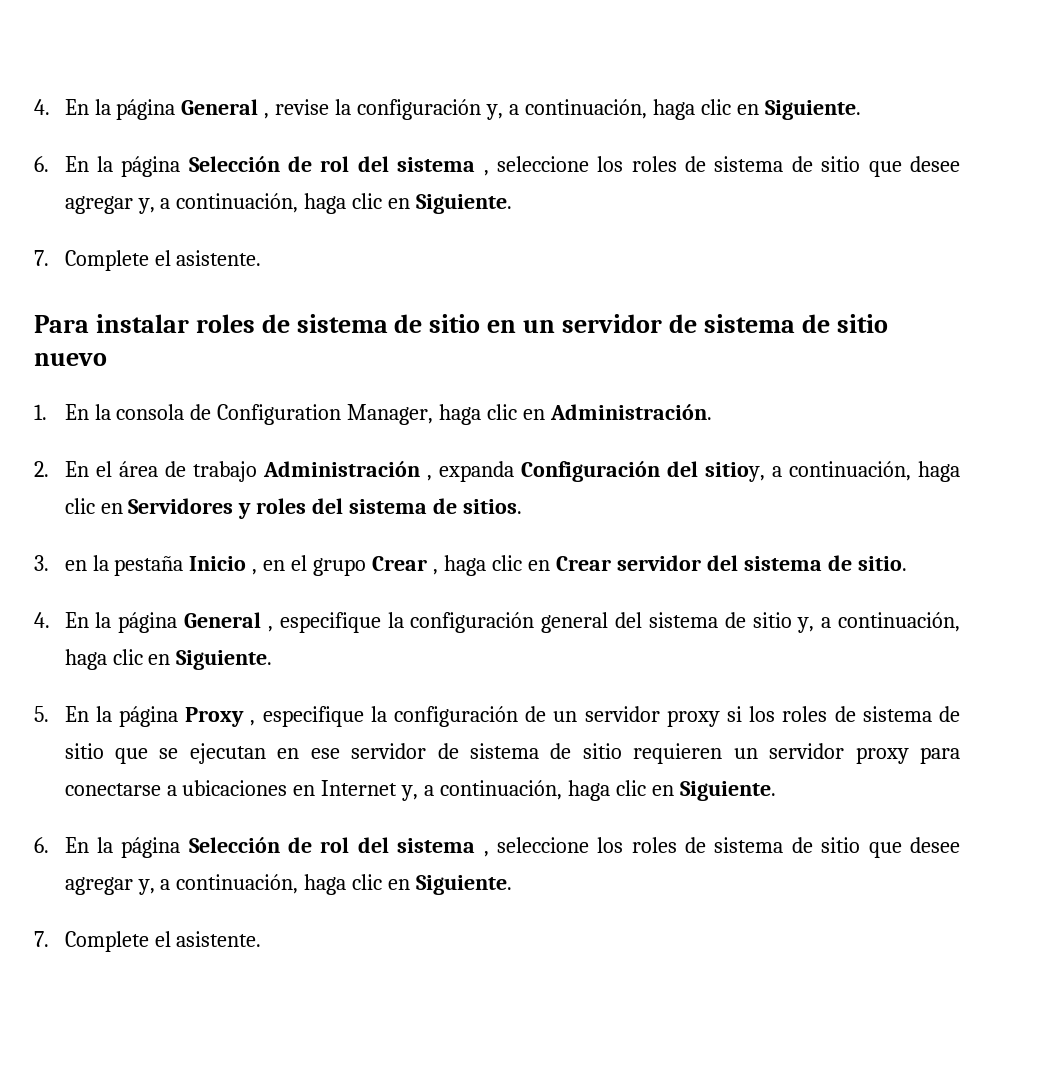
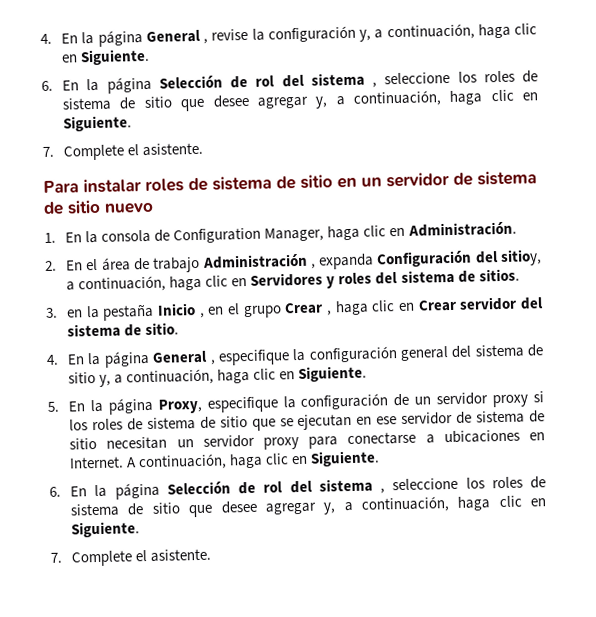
[185,707,256,727] Proxy , -> [157,398,203,414] Proxy,
[633,743,723,764] requieren -> [106,436,168,450] necesitan
[321,780,435,801] Internet y, a -> [69,456,138,469] Internet. A

